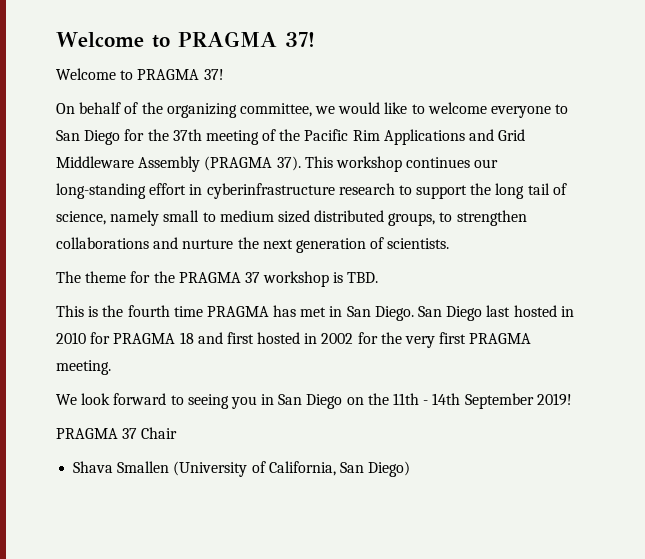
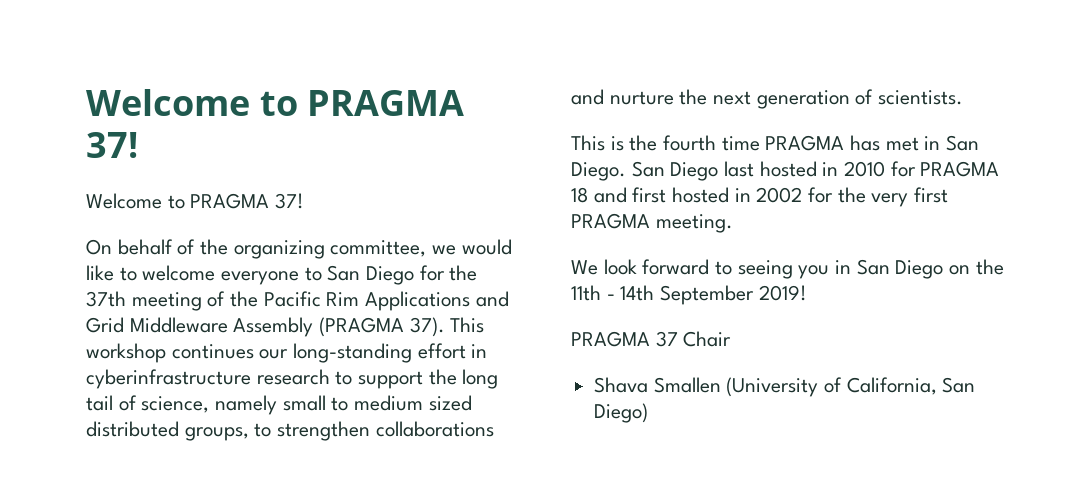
[56,271,379,287] // The theme for the PRAGMA 37 workshop is TBD. -> (964, 97) none

